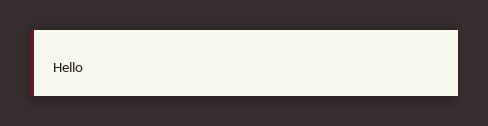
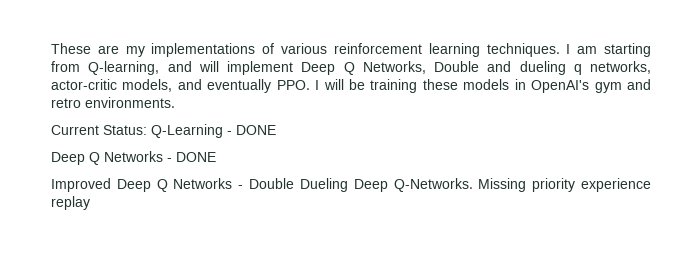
[53,62,83,72] Hello -> [51,43,652,57] [51,61,651,75] [51,79,652,93] [51,97,175,108] [51,124,276,138] [51,151,216,165] [51,178,651,192] [51,196,90,210] These are my implementations of various reinforcement learning techniques. I am starting from Q-learning, and will implement Deep Q Networks, Double and dueling q networks, actor-critic models, and eventually PPO. I will be training these models in OpenAI's gym and retro environments. // Current Status: Q-Learning - DONE // Deep Q Networks - DONE // Improved Deep Q Networks - Double Dueling Deep Q-Networks. Missing priority experience replay

